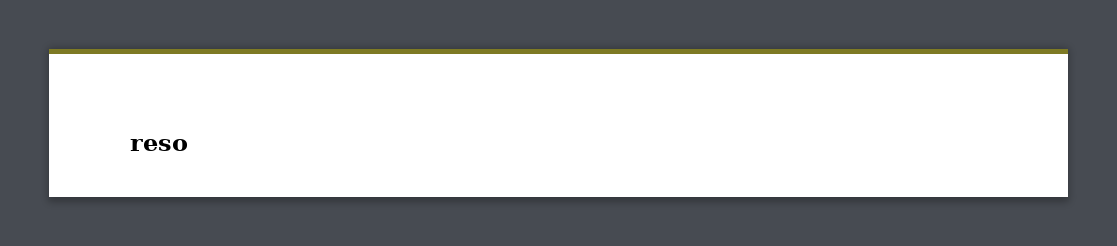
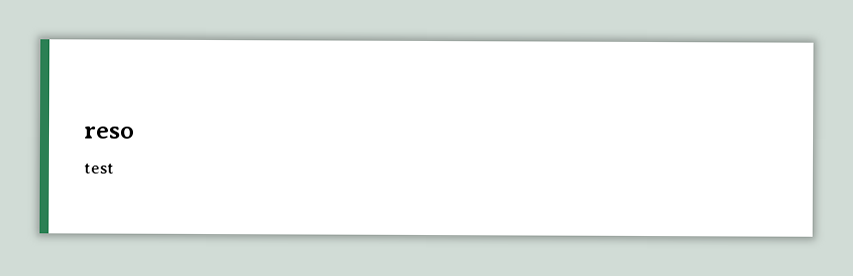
(188, 145) none -> [83,163,114,174] // test

